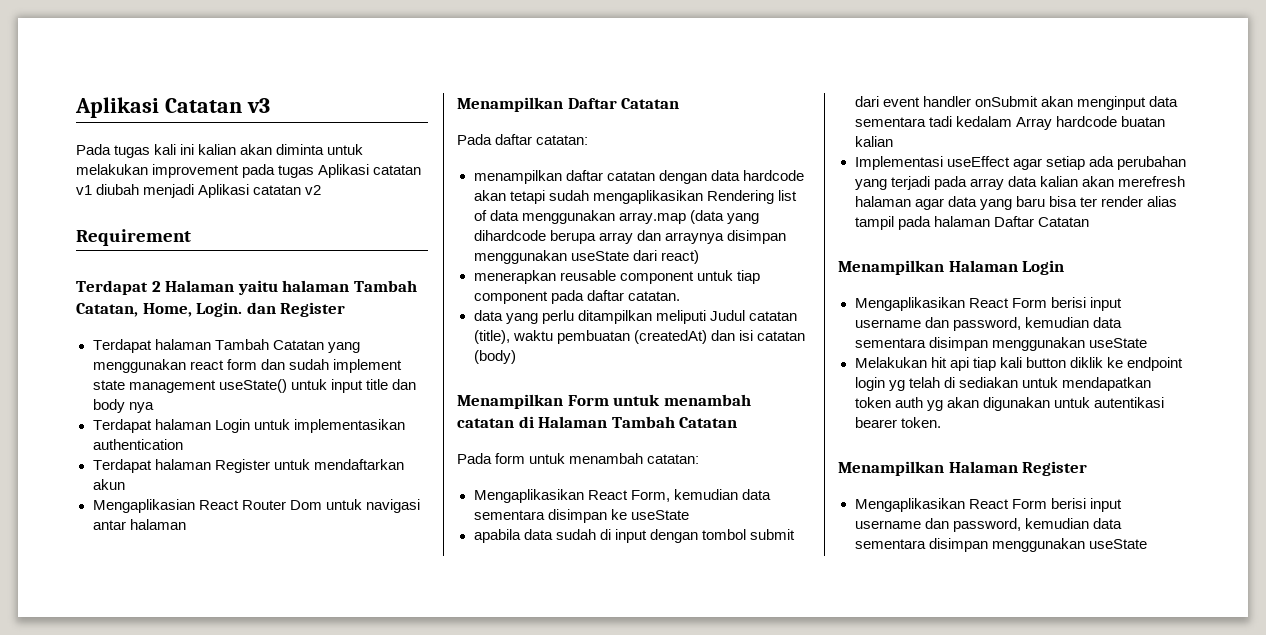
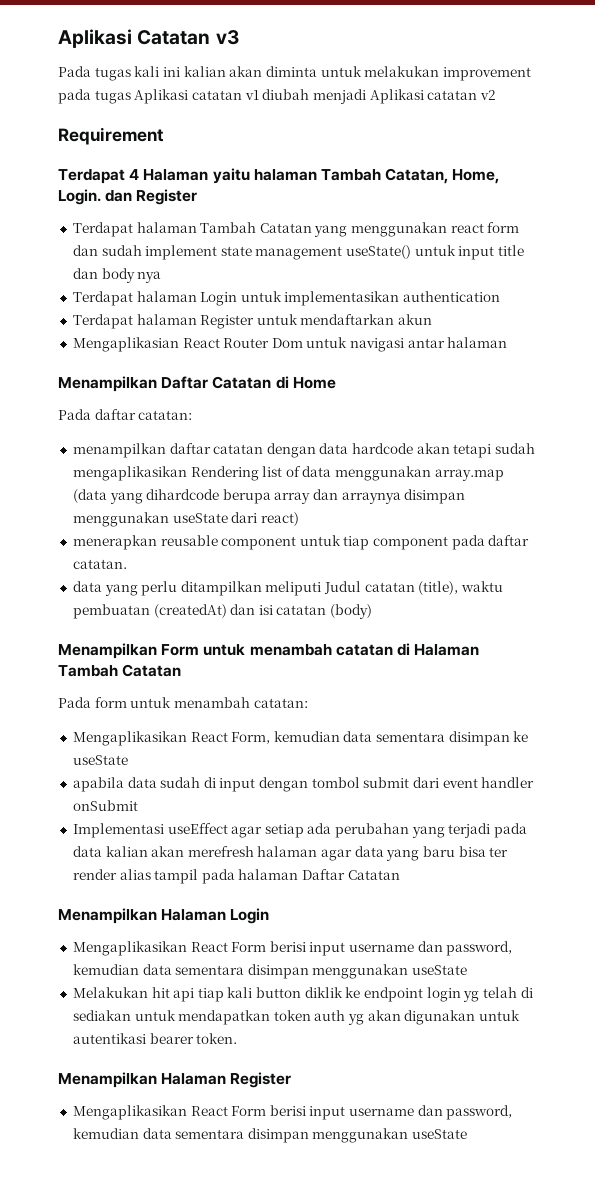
[151,281,161,292] 2 -> [129,169,140,180] 4
(680, 103) none -> [275,376,336,389] di Home
[1040,96,1178,110] [854,116,1165,130] [854,136,893,147] akan menginput data sementara tadi kedalam Array hardcode buatan kalian -> (138, 805) none
[969,178,1004,190] array -> (528, 830) none

